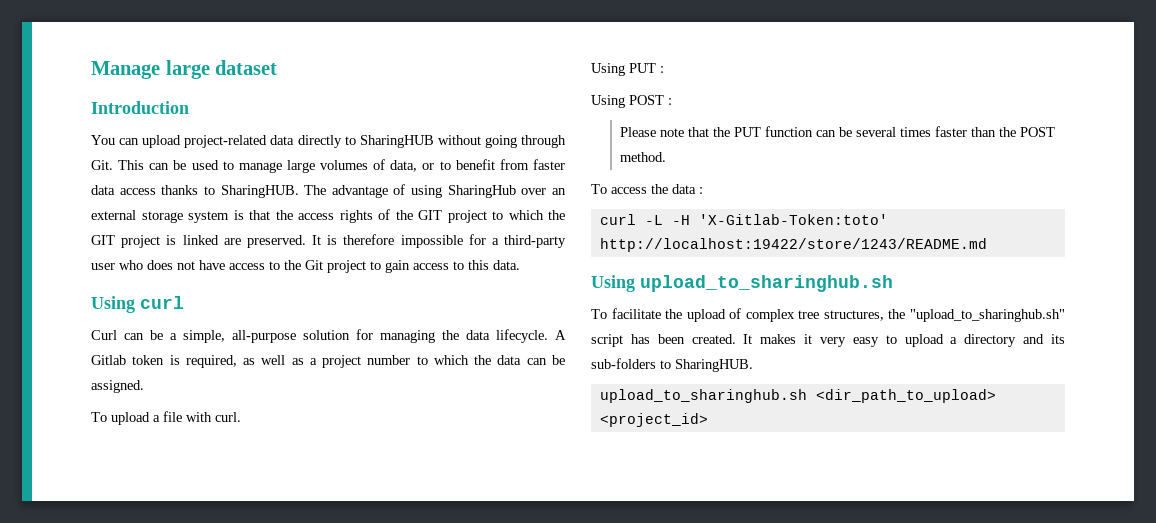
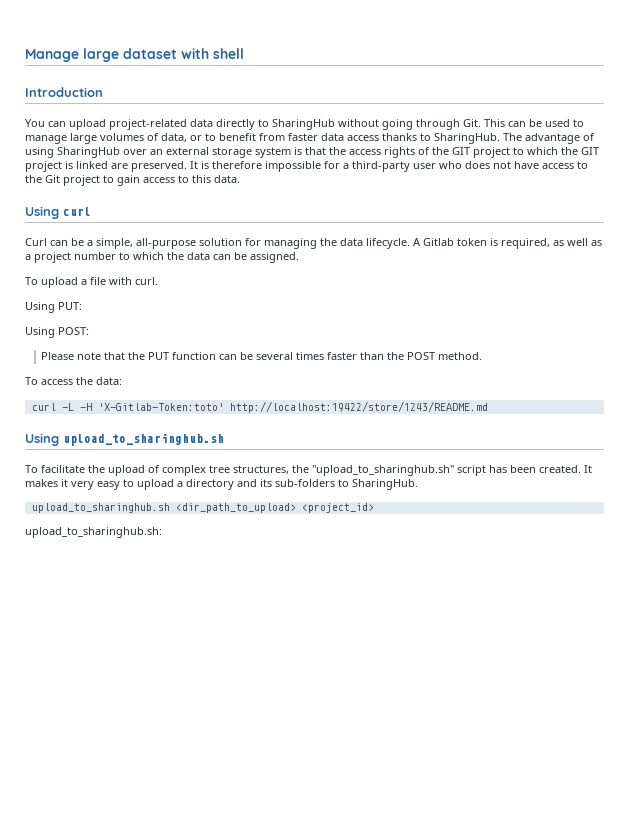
(278, 67) none -> [181,48,244,59] with shell
[359,135,434,148] SharingHUB -> [272,119,335,130] SharingHub
[220,185,299,198] SharingHUB. -> [434,133,500,144] SharingHub.
[629,63,664,73] [591,95,672,108] PUT : // Using POST : -> [58,302,82,310] [25,327,89,338] PUT: // Using POST:
[672,184,703,194] data : -> [96,377,122,385] data:
[675,359,753,372] SharingHUB. -> [352,479,418,490] SharingHub.
(708, 420) none -> [25,527,162,538] // upload_to_sharinghub.sh:

